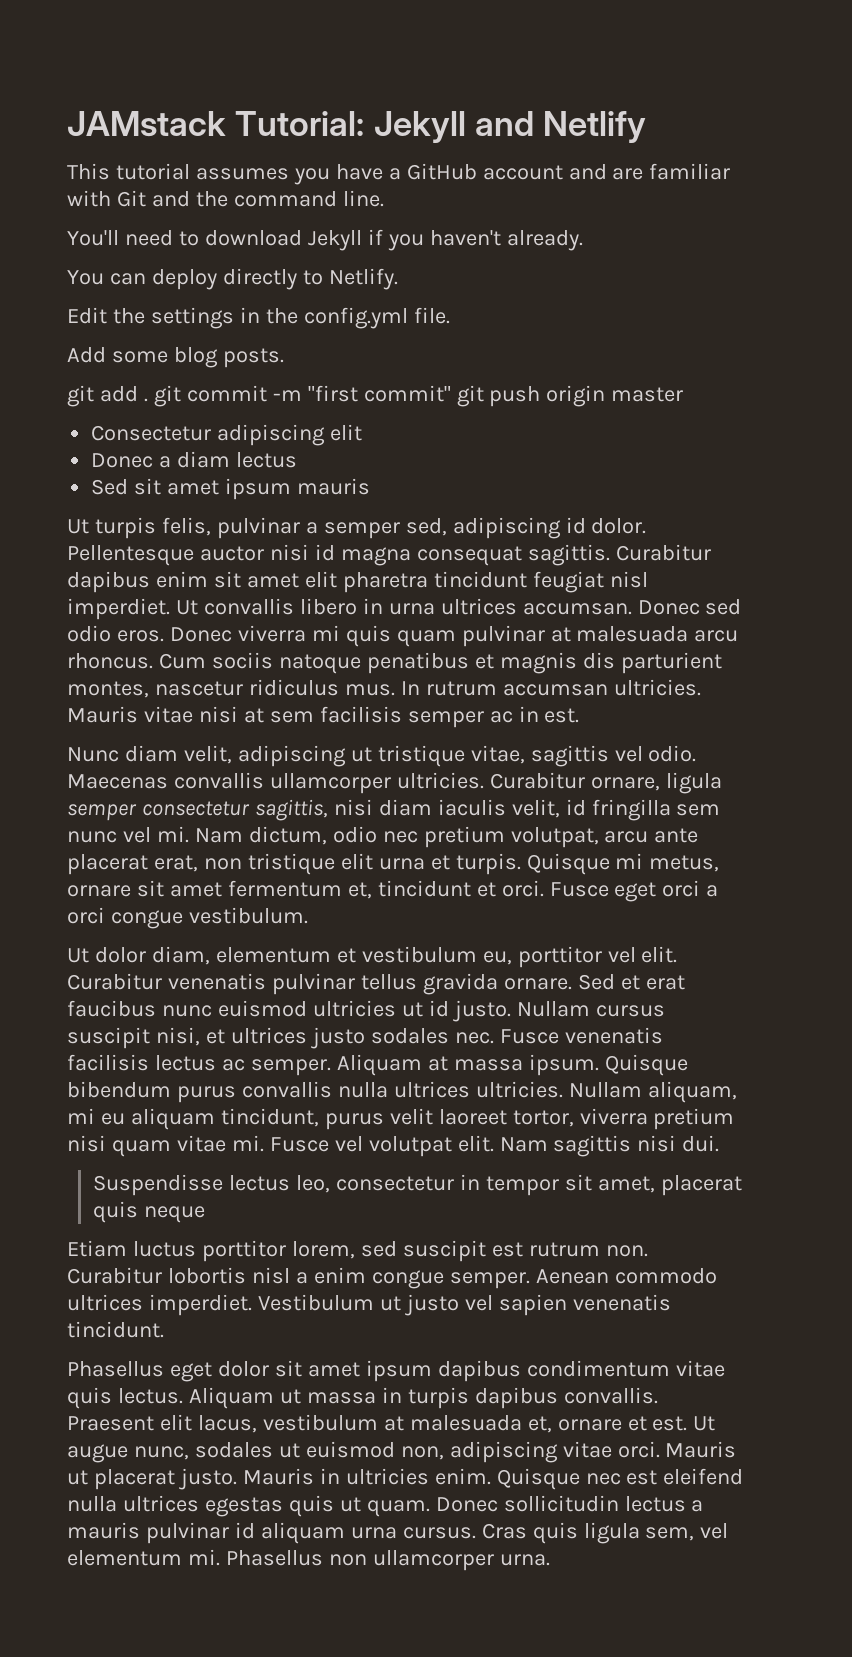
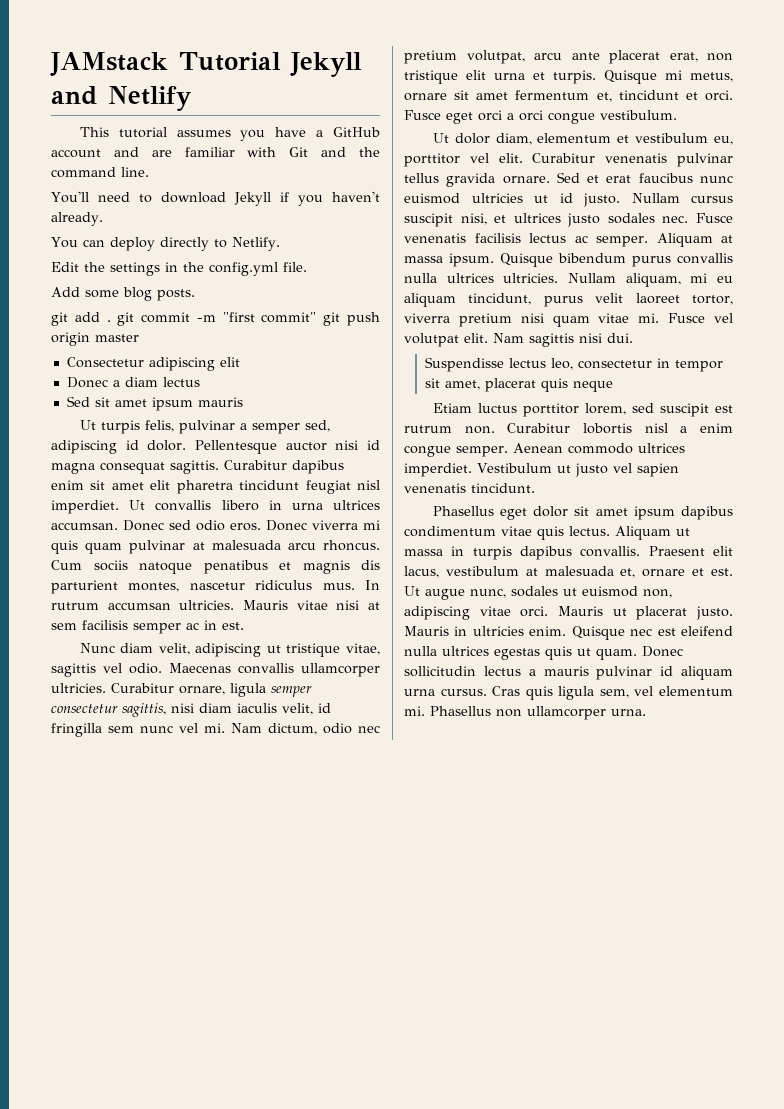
[235,111,365,136] Tutorial: -> [179,52,281,71] Tutorial

